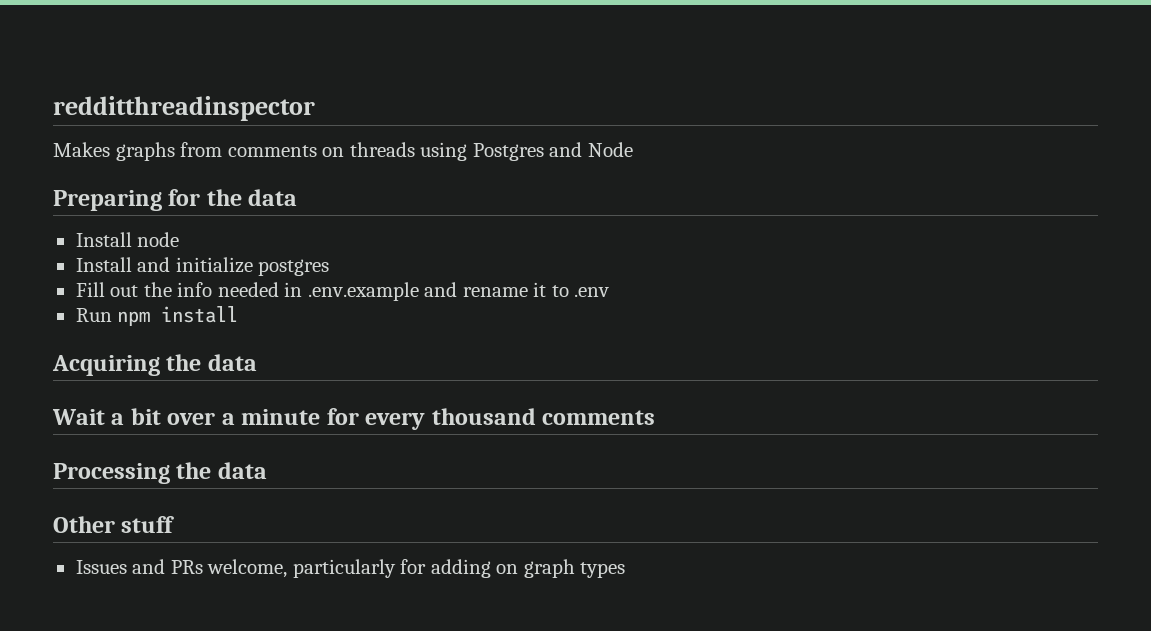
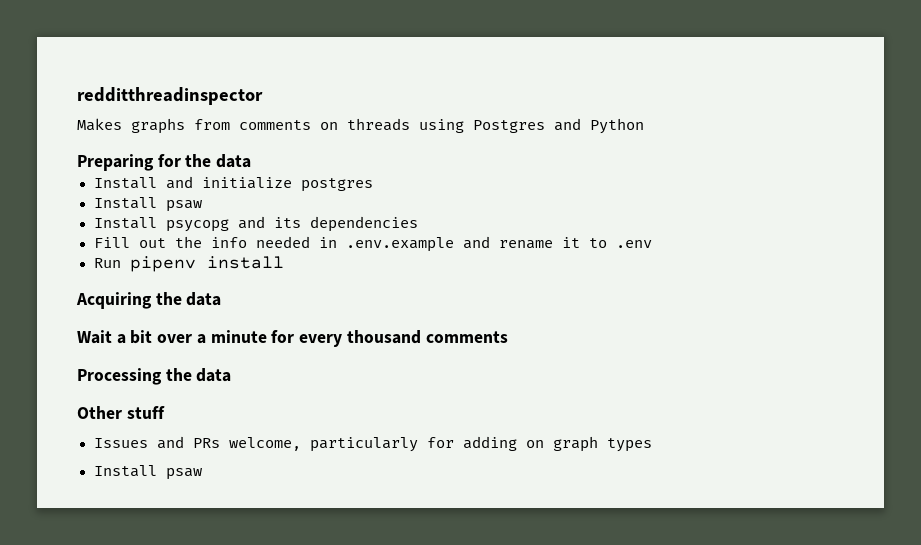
[587,142,633,157] Node -> [590,118,644,134] Python
[75,232,180,247] // Install node -> (252, 161) none
(330, 267) none -> [93,197,202,212] [93,216,418,232] // Install psaw // Install psycopg and its dependencies
[117,311,151,326] npm -> [129,256,196,272] pipenv
(626, 570) none -> [93,465,202,480] // Install psaw

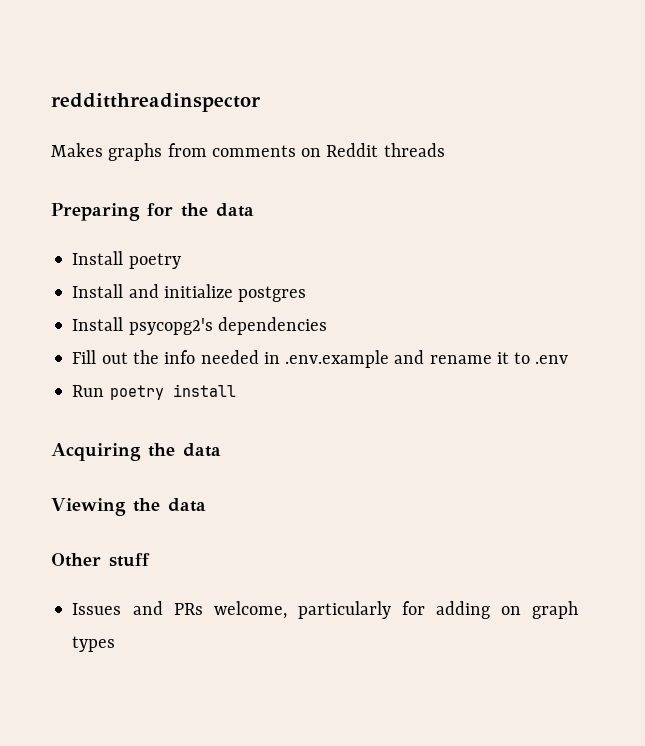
(338, 126) none -> [326,143,379,157] Reddit
[419,118,644,134] using Postgres and Python -> (445, 150) none
(252, 161) none -> [72,251,181,269] // Install poetry
[165,200,202,212] [93,216,301,232] psaw // Install psycopg and its -> [128,318,213,335] psycopg2's
[129,256,196,272] pipenv -> [109,385,164,400] poetry
[77,330,508,347] [77,368,162,385] Wait a bit over a minute for every thousand comments // Processing -> [51,498,126,516] Viewing
[93,465,202,480] // Install psaw -> (116, 644) none

